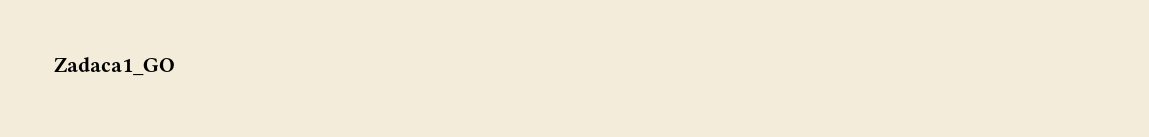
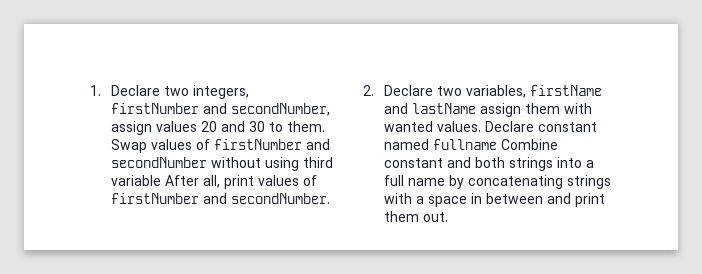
[54,57,175,76] Zadaca1_GO -> [90,85,250,99] [111,103,331,116] [111,121,326,135] [111,139,331,153] [111,157,334,171] [111,175,318,189] [111,193,331,204] [363,85,603,98] [384,103,593,117] [384,121,598,132] [384,139,559,150] [384,157,595,171] [384,175,612,189] [384,193,606,207] [384,211,449,222] 1. Declare two integers, firstNumber and secondNumber, assign values 20 and 30 to them. Swap values of firstNumber and secondNumber without using third variable After all, print values of firstNumber and secondNumber. // 2. Declare two variables, firstName and lastName assign them with wanted values. Declare constant named fullname Combine constant and both strings into a full name by concatenating strings with a space in between and print them out.

